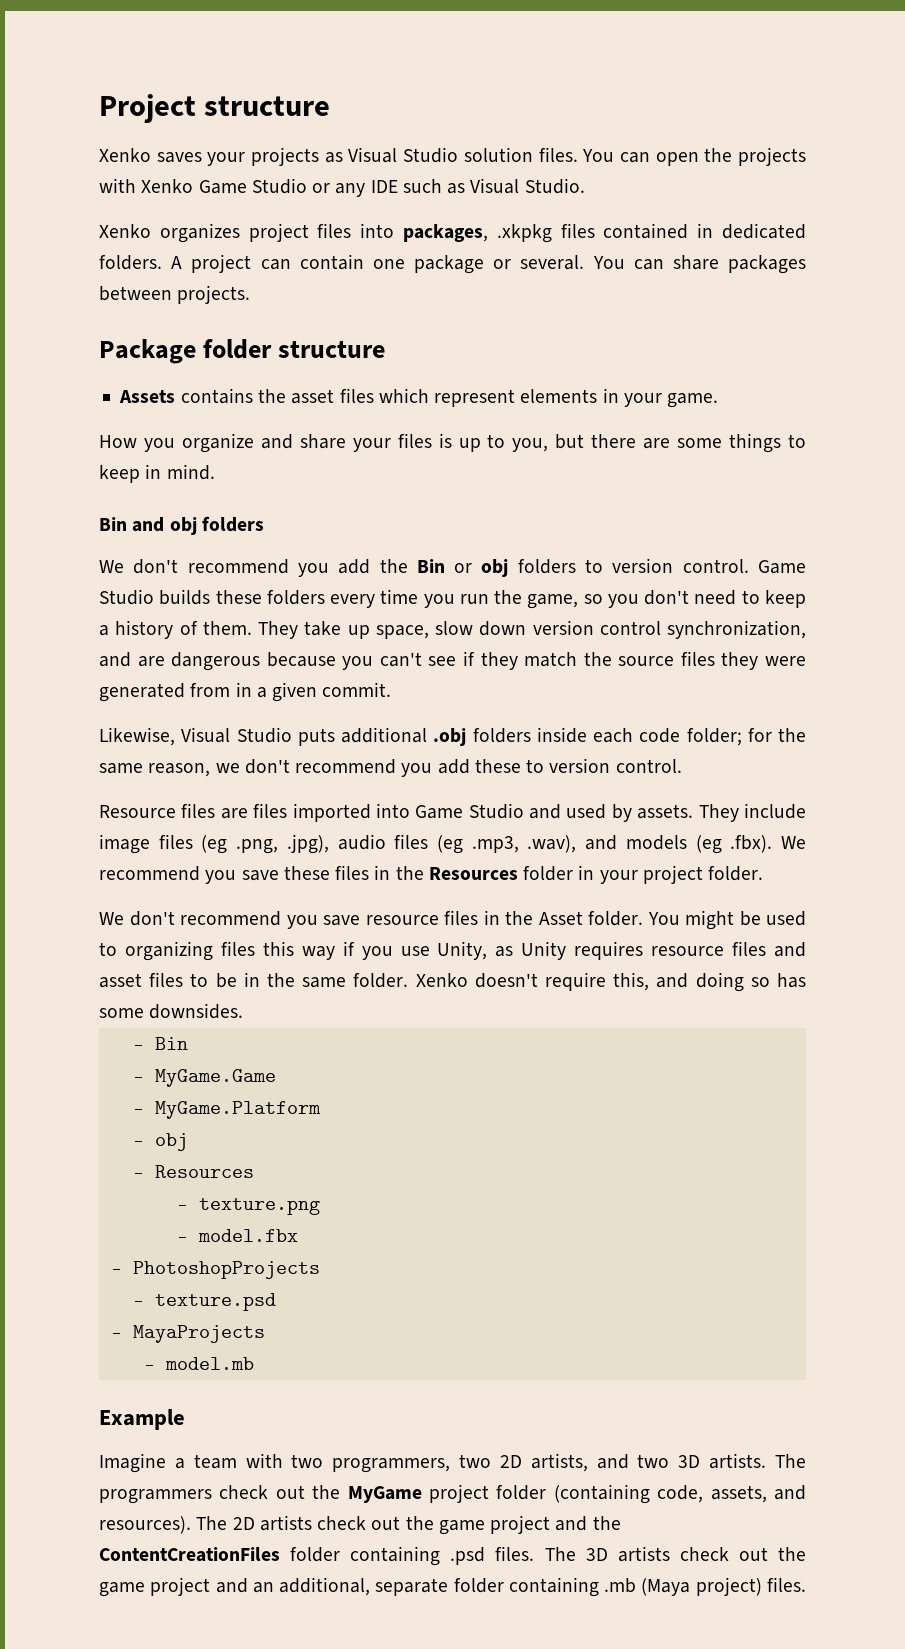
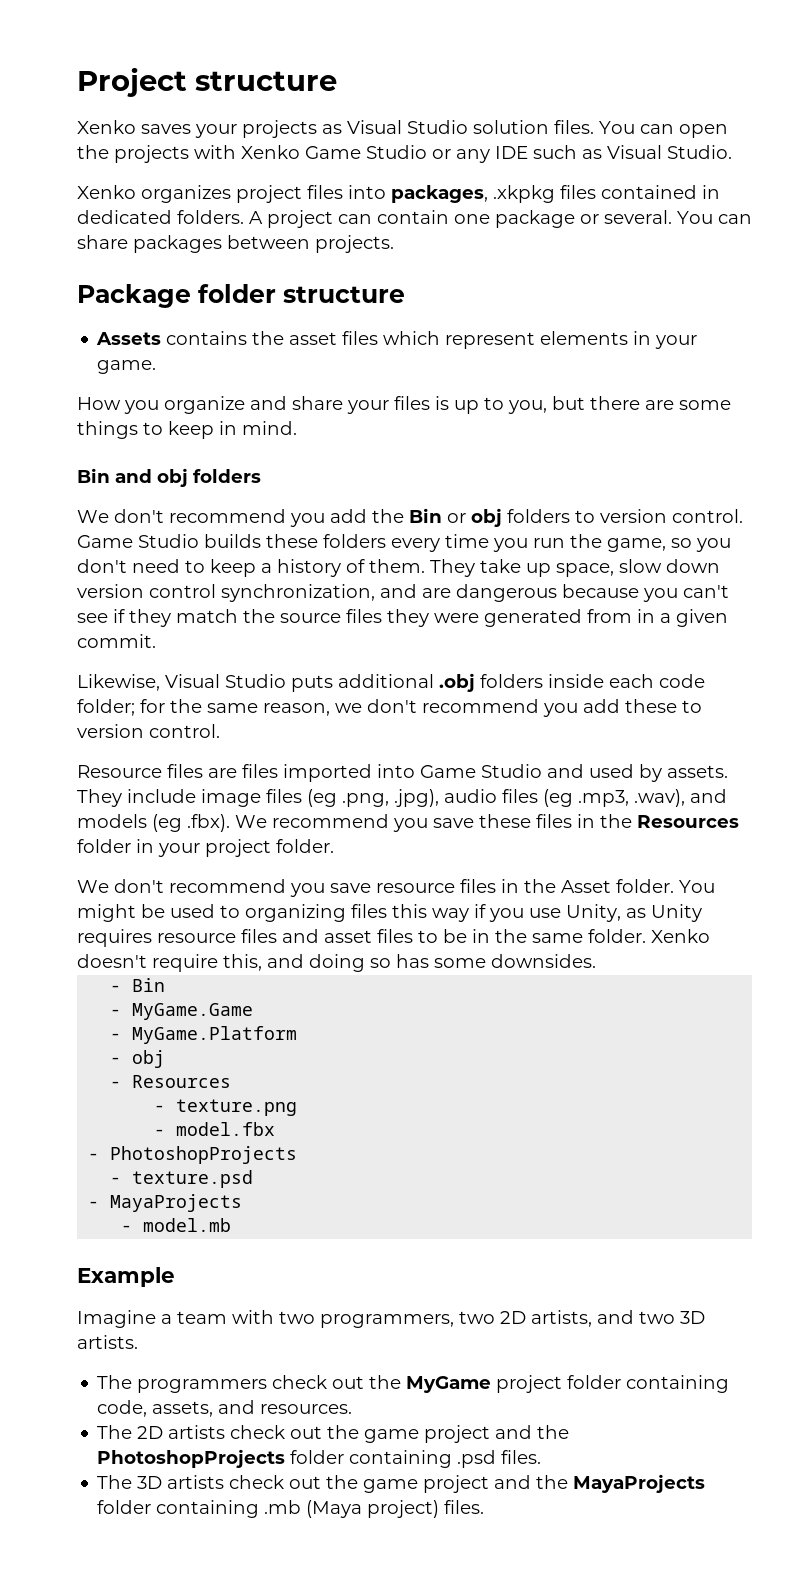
(767, 1461) none -> (138, 1342) //
[553,1484,650,1504] (containing -> [626,1375,730,1393] containing
[99,1516,191,1534] resources). -> [260,1404,353,1414] resources. //
[99,1547,280,1562] ContentCreationFiles -> [97,1449,286,1468] PhotoshopProjects
(535, 1553) none -> (542, 1457) //
[252,1577,449,1596] an additional, separate -> [536,1474,706,1493] the MayaProjects

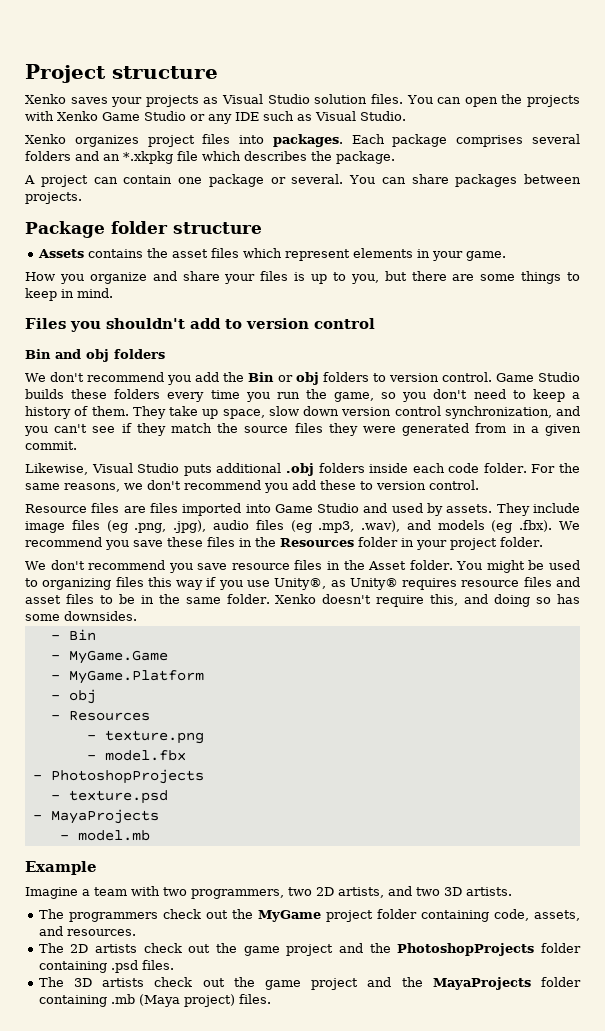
[391,185,720,203] [77,210,244,224] packages, .xkpkg files contained in dedicated folders. -> [272,134,580,147] [25,151,395,164] packages. Each package comprises several folders and an *.xkpkg file which describes the package. //
(297, 428) none -> [25,318,375,332] // Files you shouldn't add to version control
[422,584,639,602] are dangerous because -> (580, 411) none
[77,699,330,716] folder; for the same reason, -> [483,463,581,473] [25,483,120,492] folder. For the same reasons,
[566,904,702,922] Unity, as Unity -> [274,578,398,590] Unity®, as Unity®

